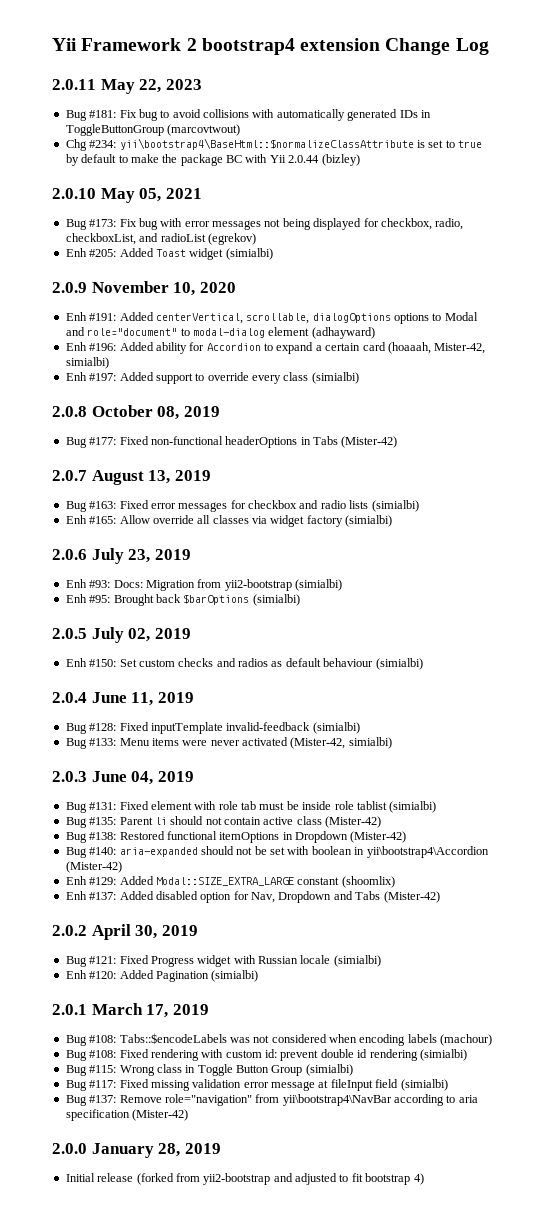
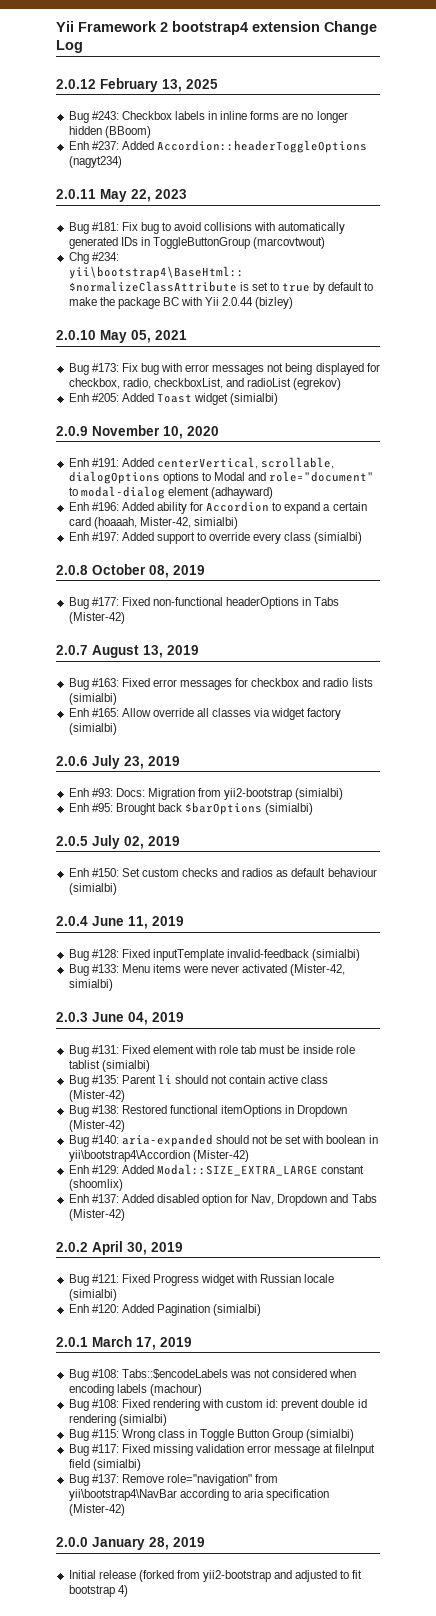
(489, 46) none -> [56,78,218,92] [68,111,348,123] [68,126,151,138] [68,140,367,153] [68,156,122,168] // 2.0.12 February 13, 2025 // Bug #243: Checkbox labels in inline forms are no longer hidden (BBoom) // Enh #237: Added Accordion::headerToggleOptions (nagyt234)

